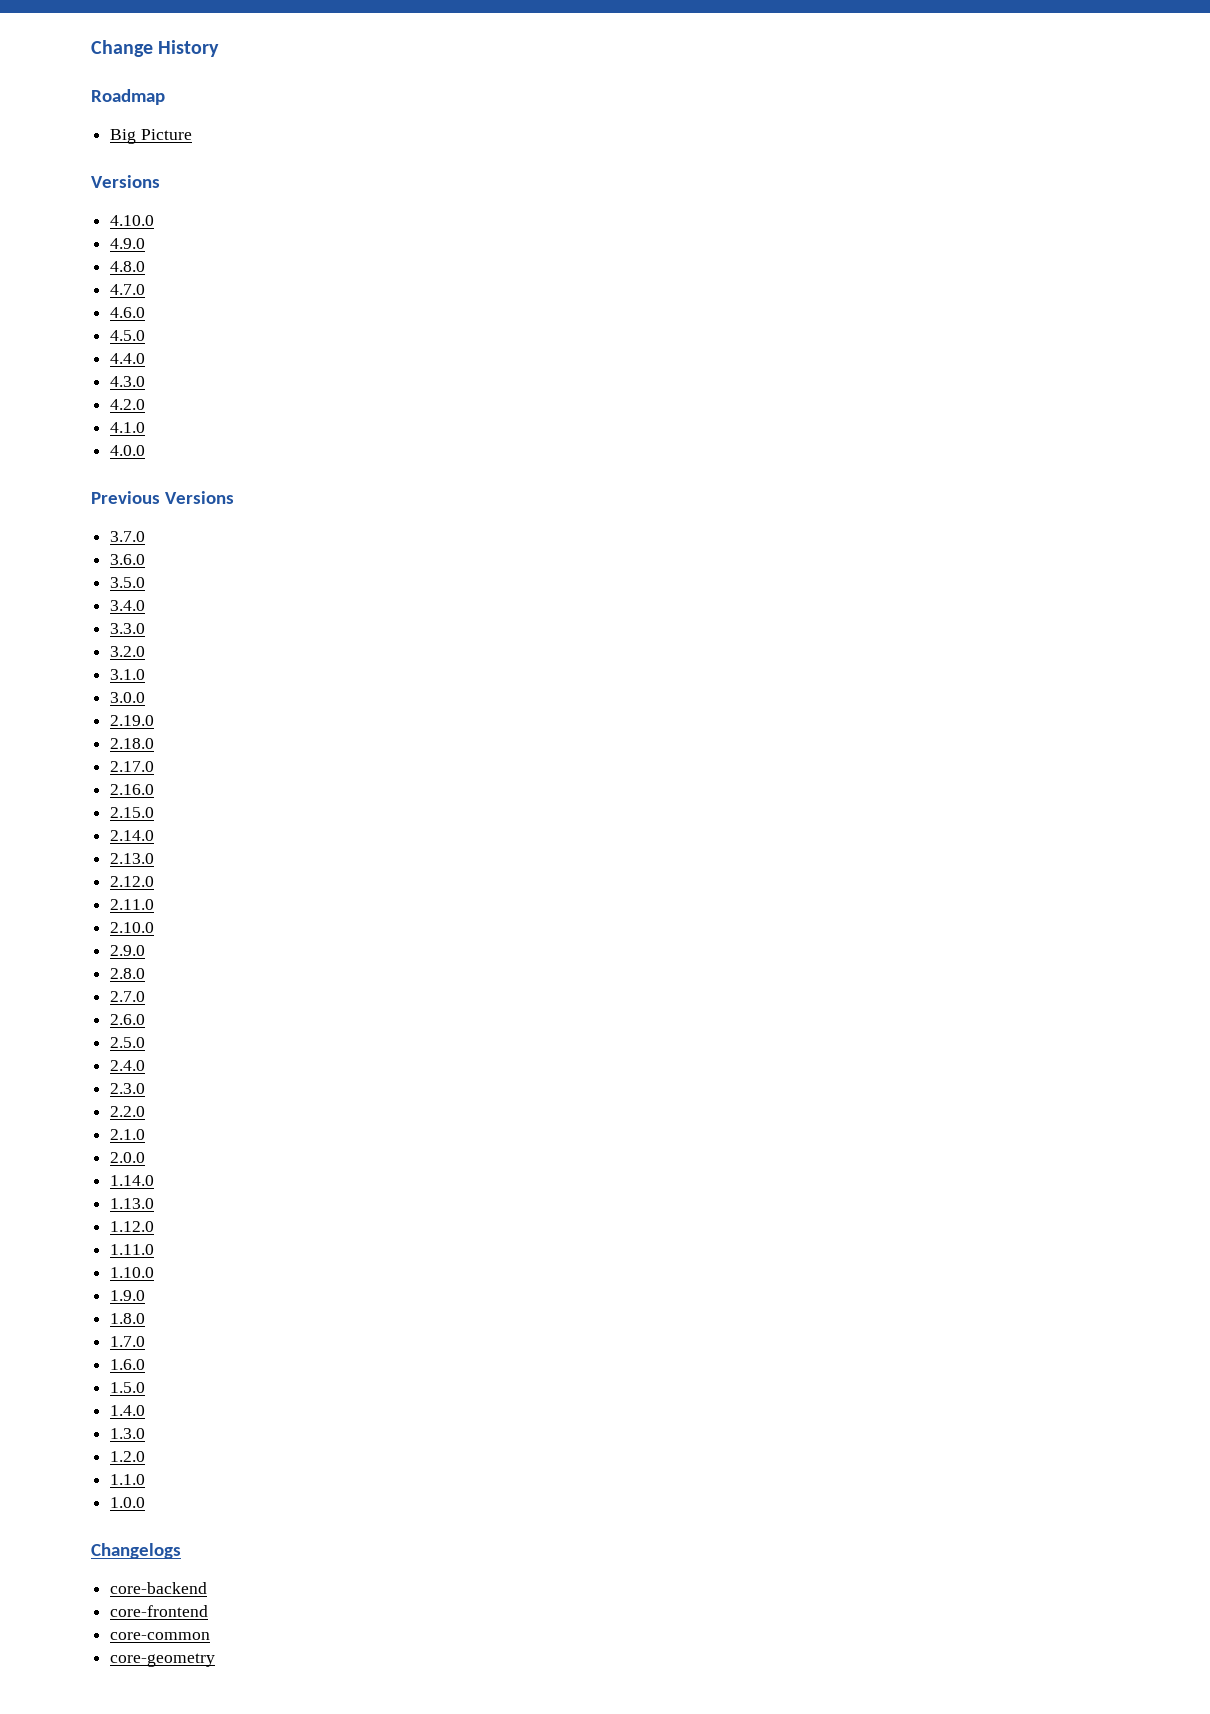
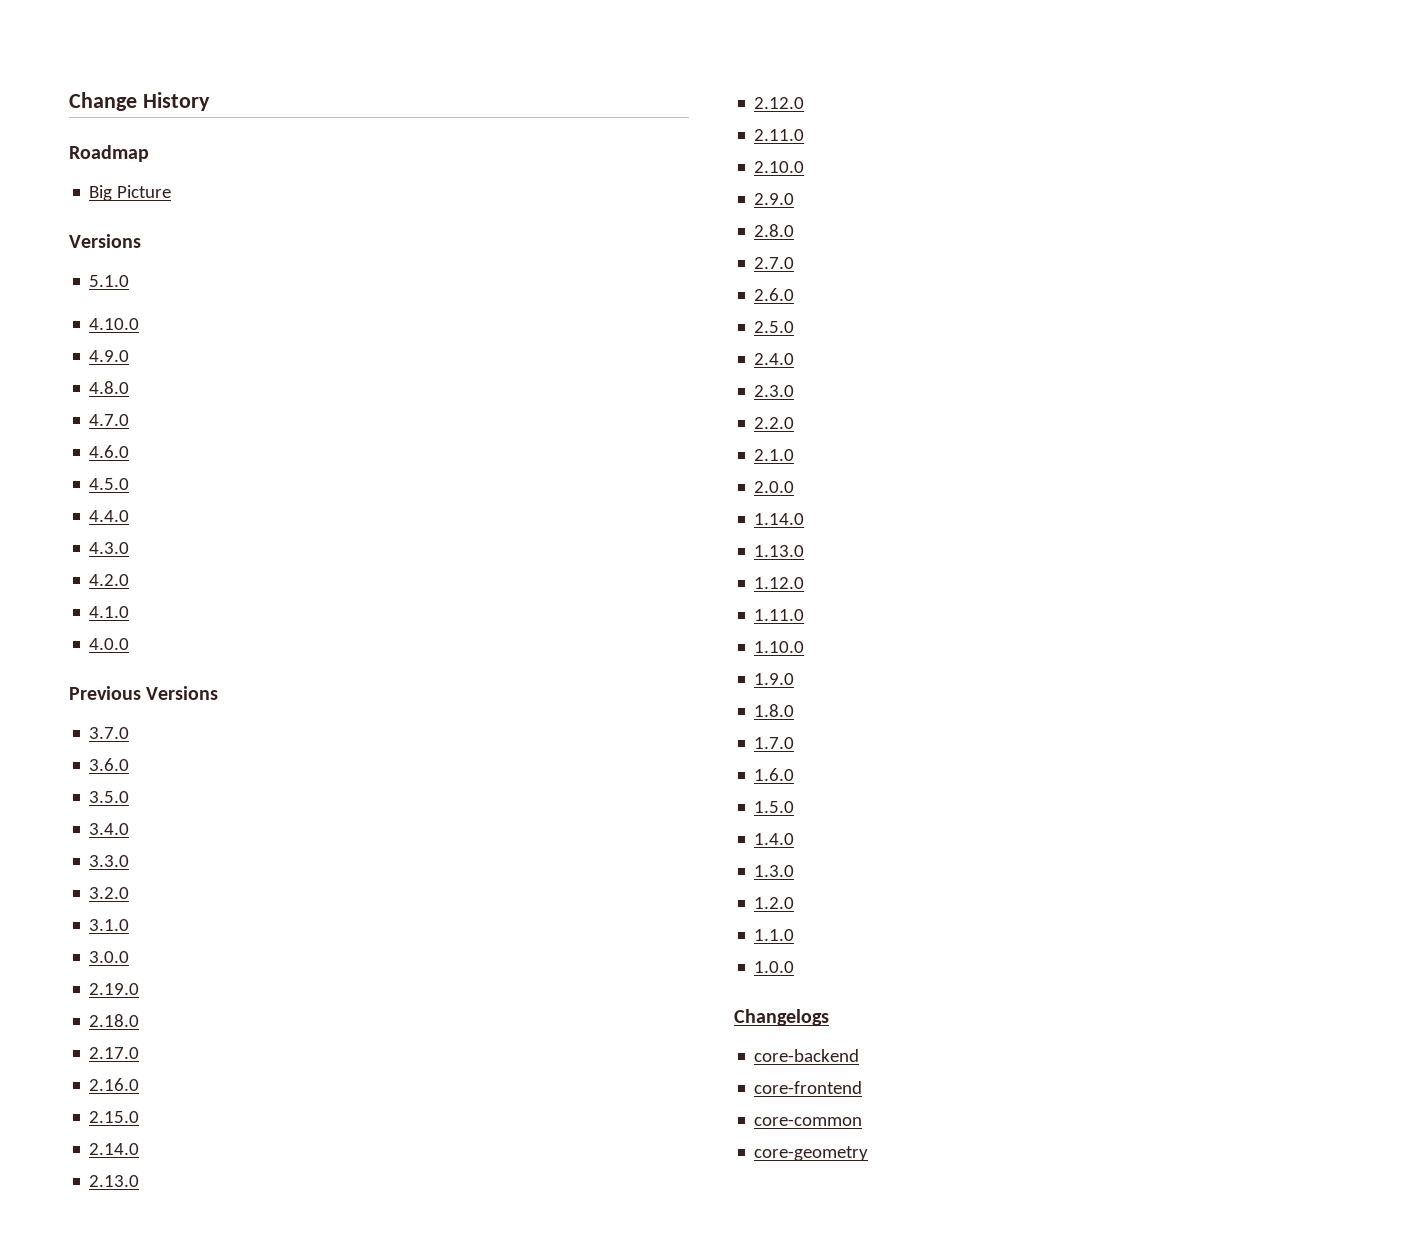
(160, 181) none -> [89,275,130,287] // 5.1.0

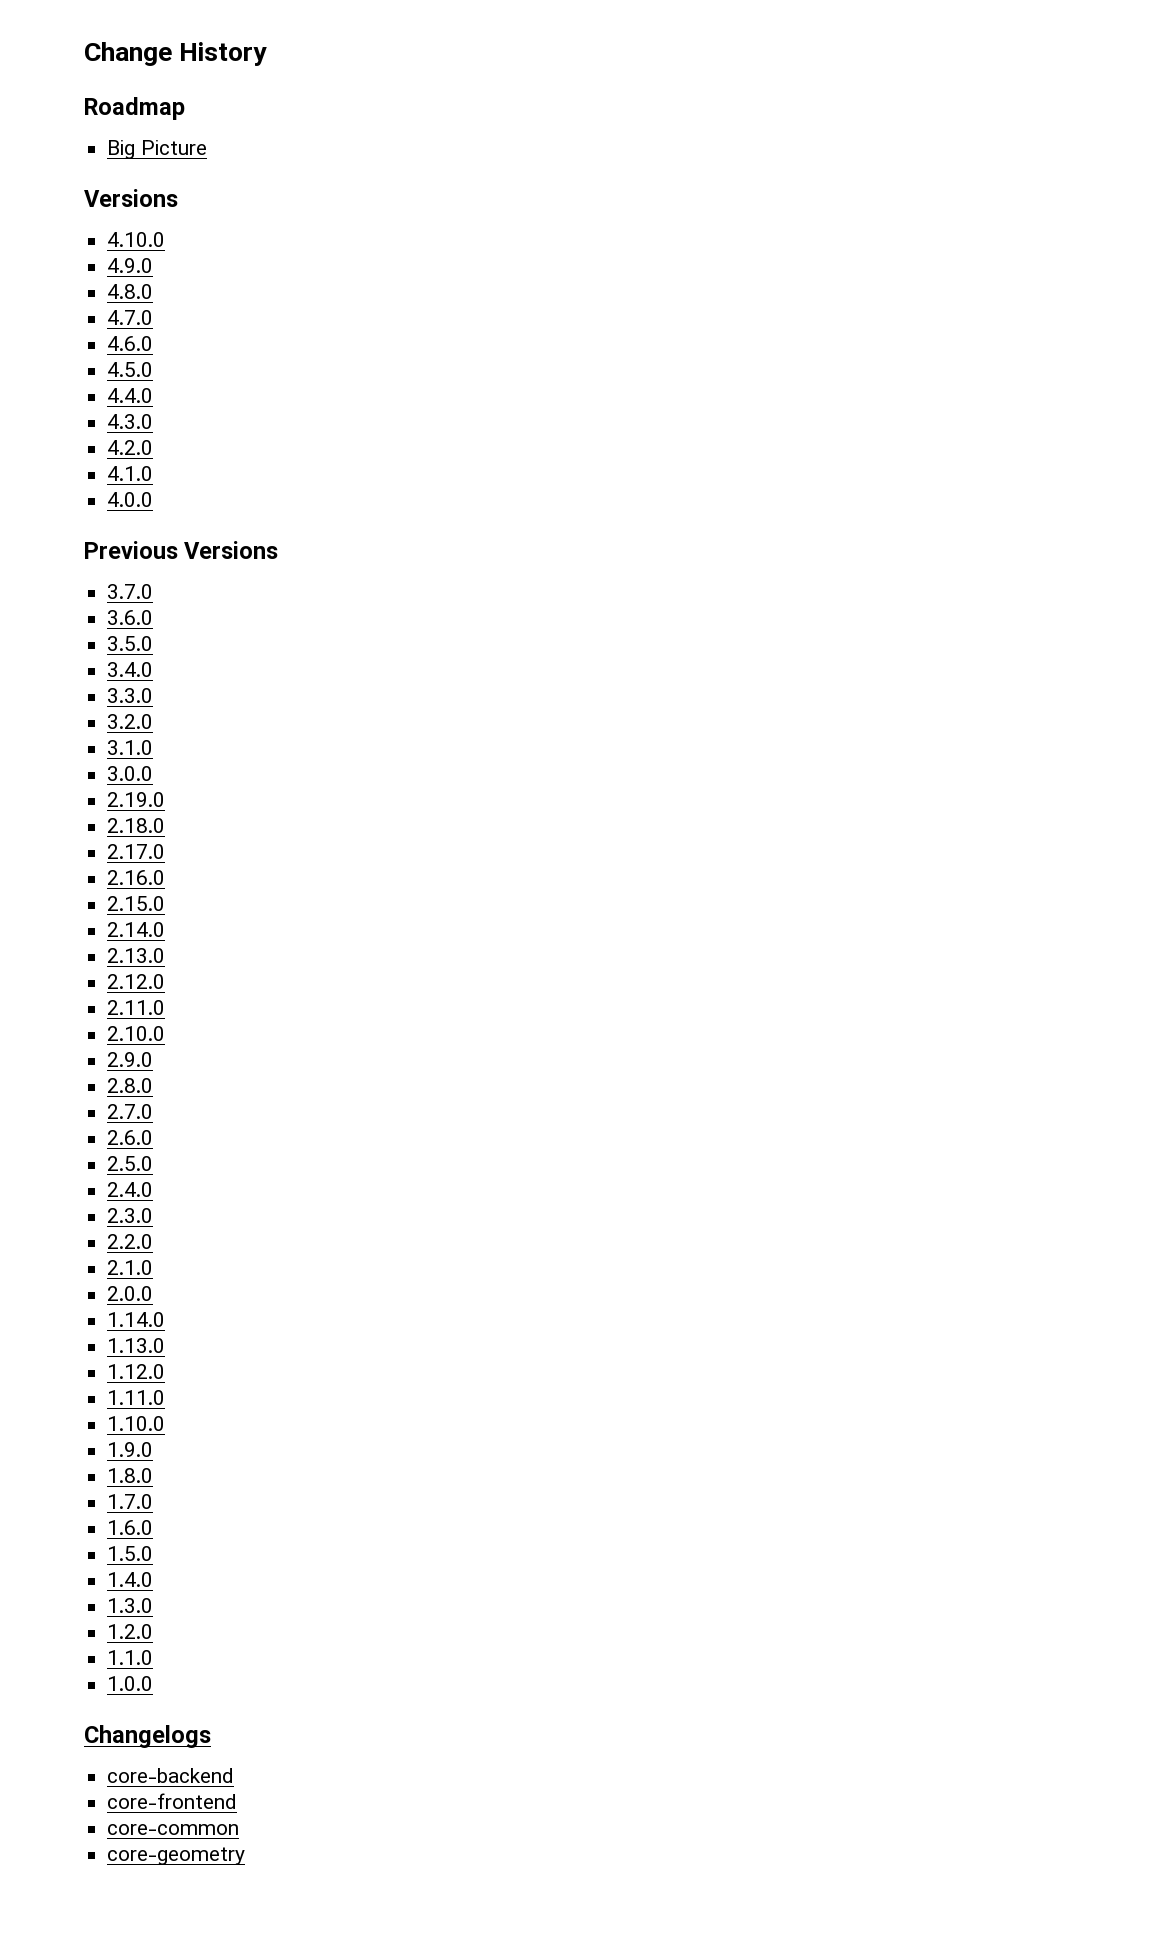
[89,275,130,287] // 5.1.0 -> (178, 198) none

